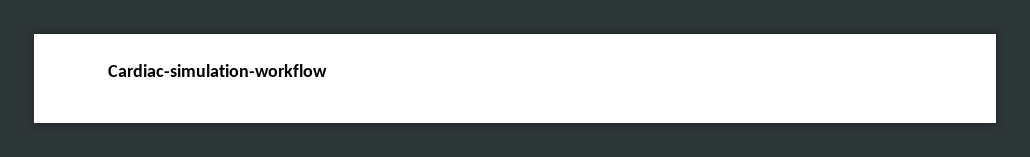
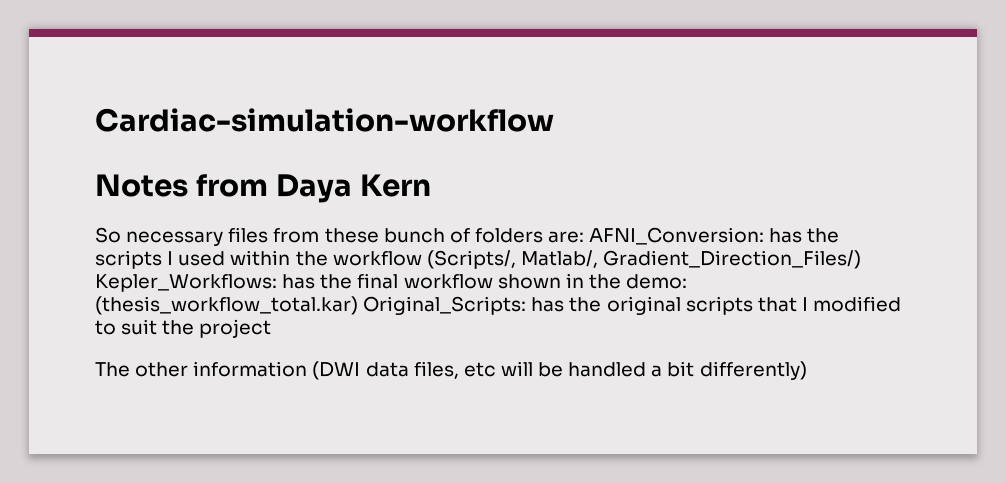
(327, 70) none -> [95,174,431,203] [95,227,840,246] [95,250,862,269] [95,273,688,292] [95,296,902,315] [95,319,272,338] [95,361,807,380] // Notes from Daya Kern // So necessary files from these bunch of folders are: AFNI_Conversion: has the scripts I used within the workflow (Scripts/, Matlab/, Gradient_Direction_Files/) Kepler_Workflows: has the final workflow shown in the demo: (thesis_workflow_total.kar) Original_Scripts: has the original scripts that I modified to suit the project // The other information (DWI data files, etc will be handled a bit differently)

